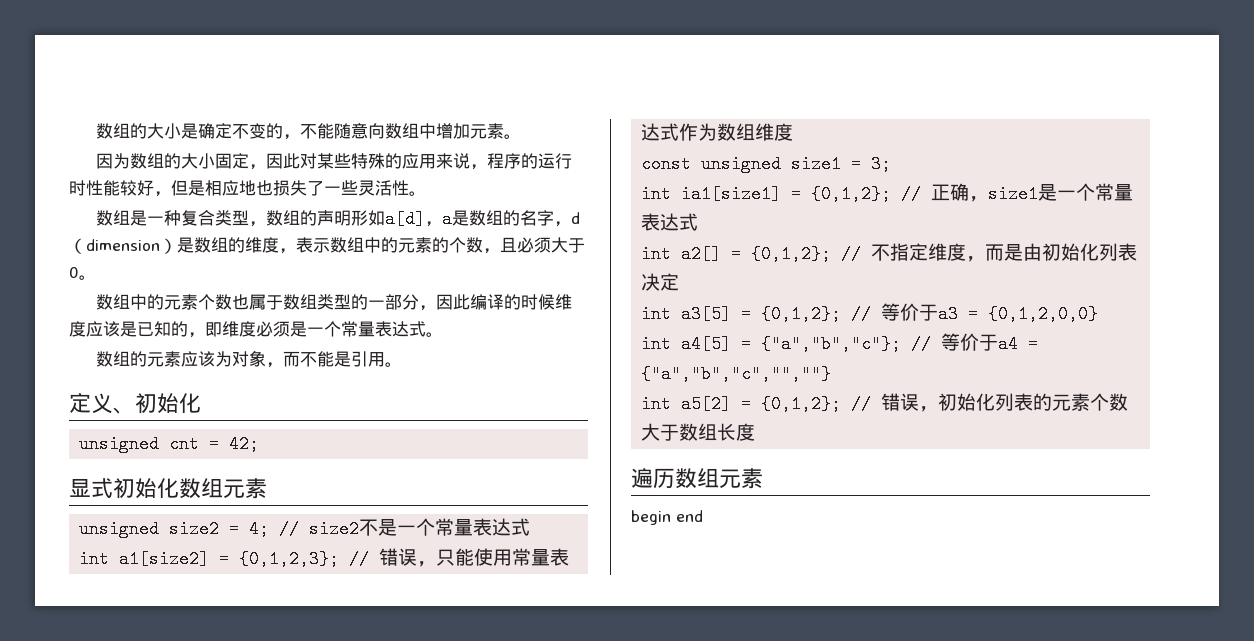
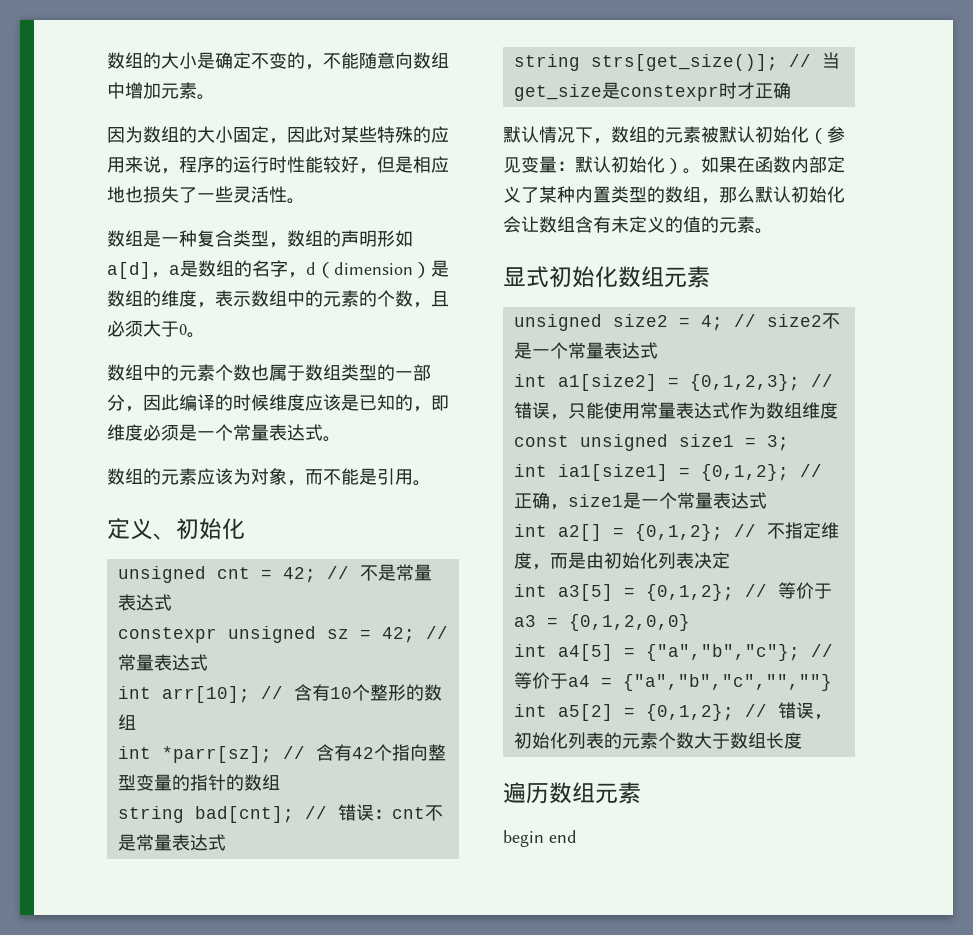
(260, 444) none -> [326,564,432,581] [117,594,172,611] [117,626,448,643] [117,654,208,671] [117,684,442,703] [117,714,136,730] [117,744,446,763] [117,774,280,791] [117,804,443,823] [117,834,226,851] [513,52,840,71] [513,82,791,101] [503,126,845,144] [503,156,845,174] [503,186,845,204] [503,216,773,234] // 不是常量表达式 // constexpr unsigned sz = 42; // 常量表达式 // int arr[10]; // 含有10个整形的数组 // int *parr[sz]; // 含有42个指向整型变量的指针的数组 // string bad[cnt]; // 错误：cnt不是常量表达式 // string strs[get_size()]; // 当get_size是constexpr时才正确 // 默认情况下，数组的元素被默认初始化（参见变量：默认初始化）。如果在函数内部定义了某种内置类型的数组，那么默认初始化会让数组含有未定义的值的元素。

